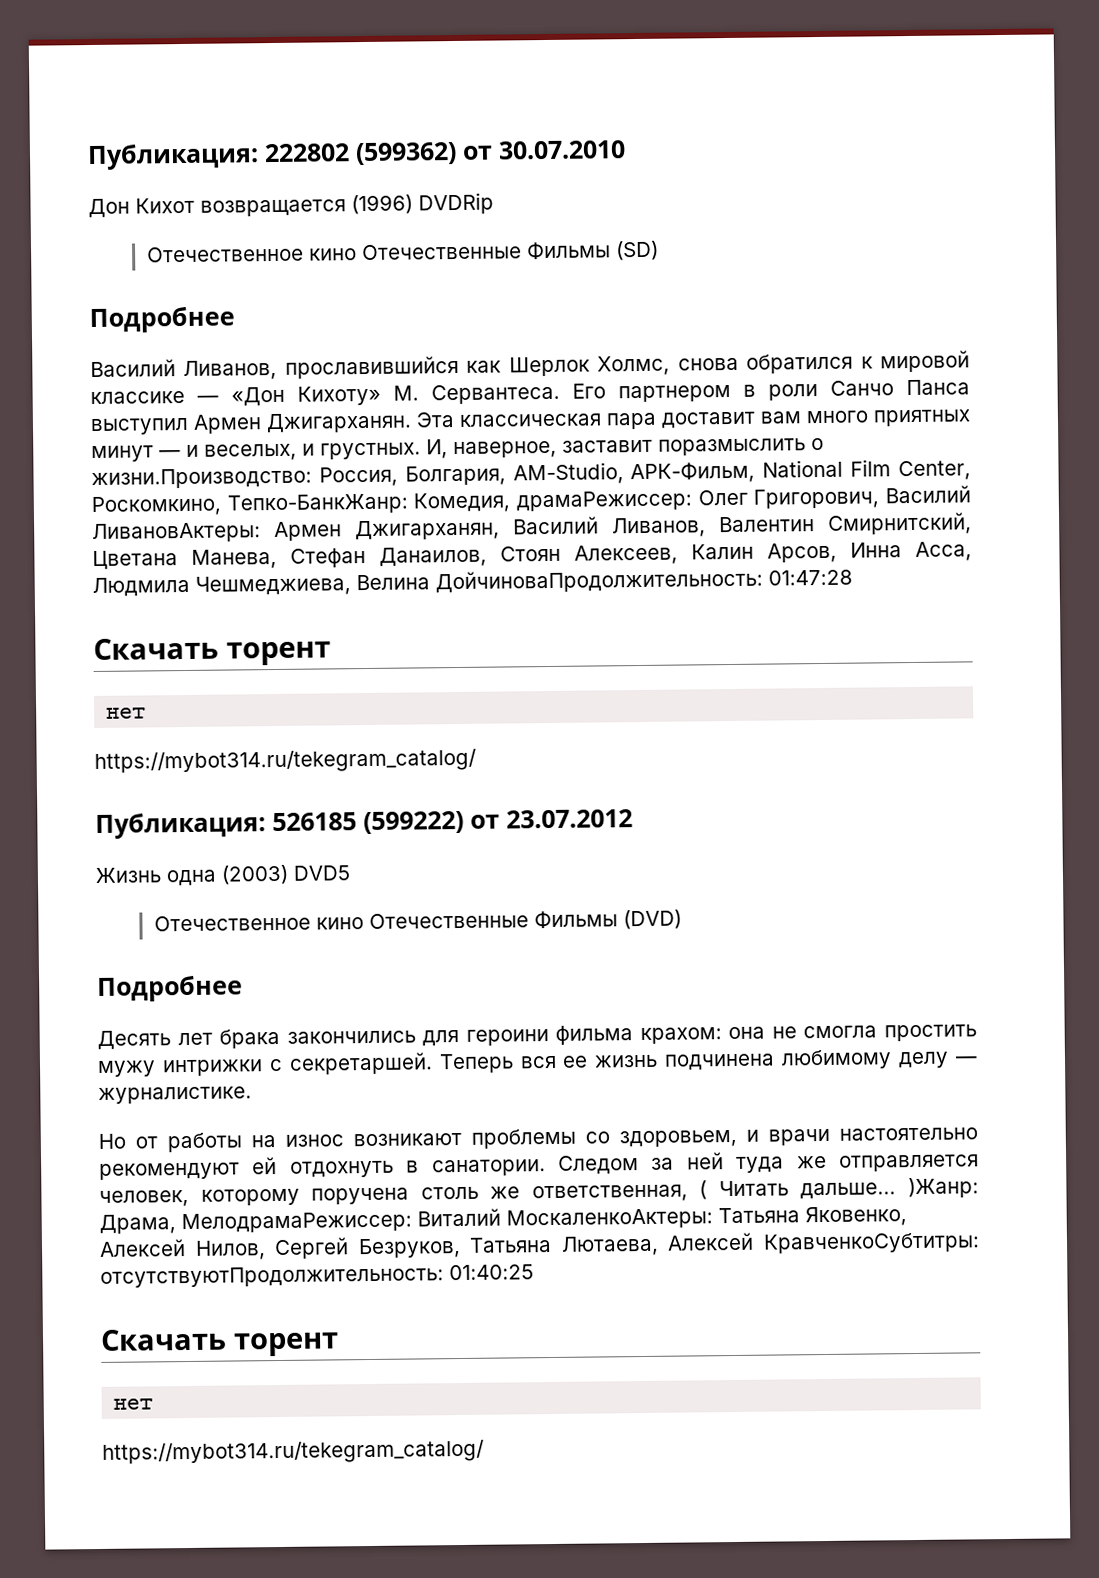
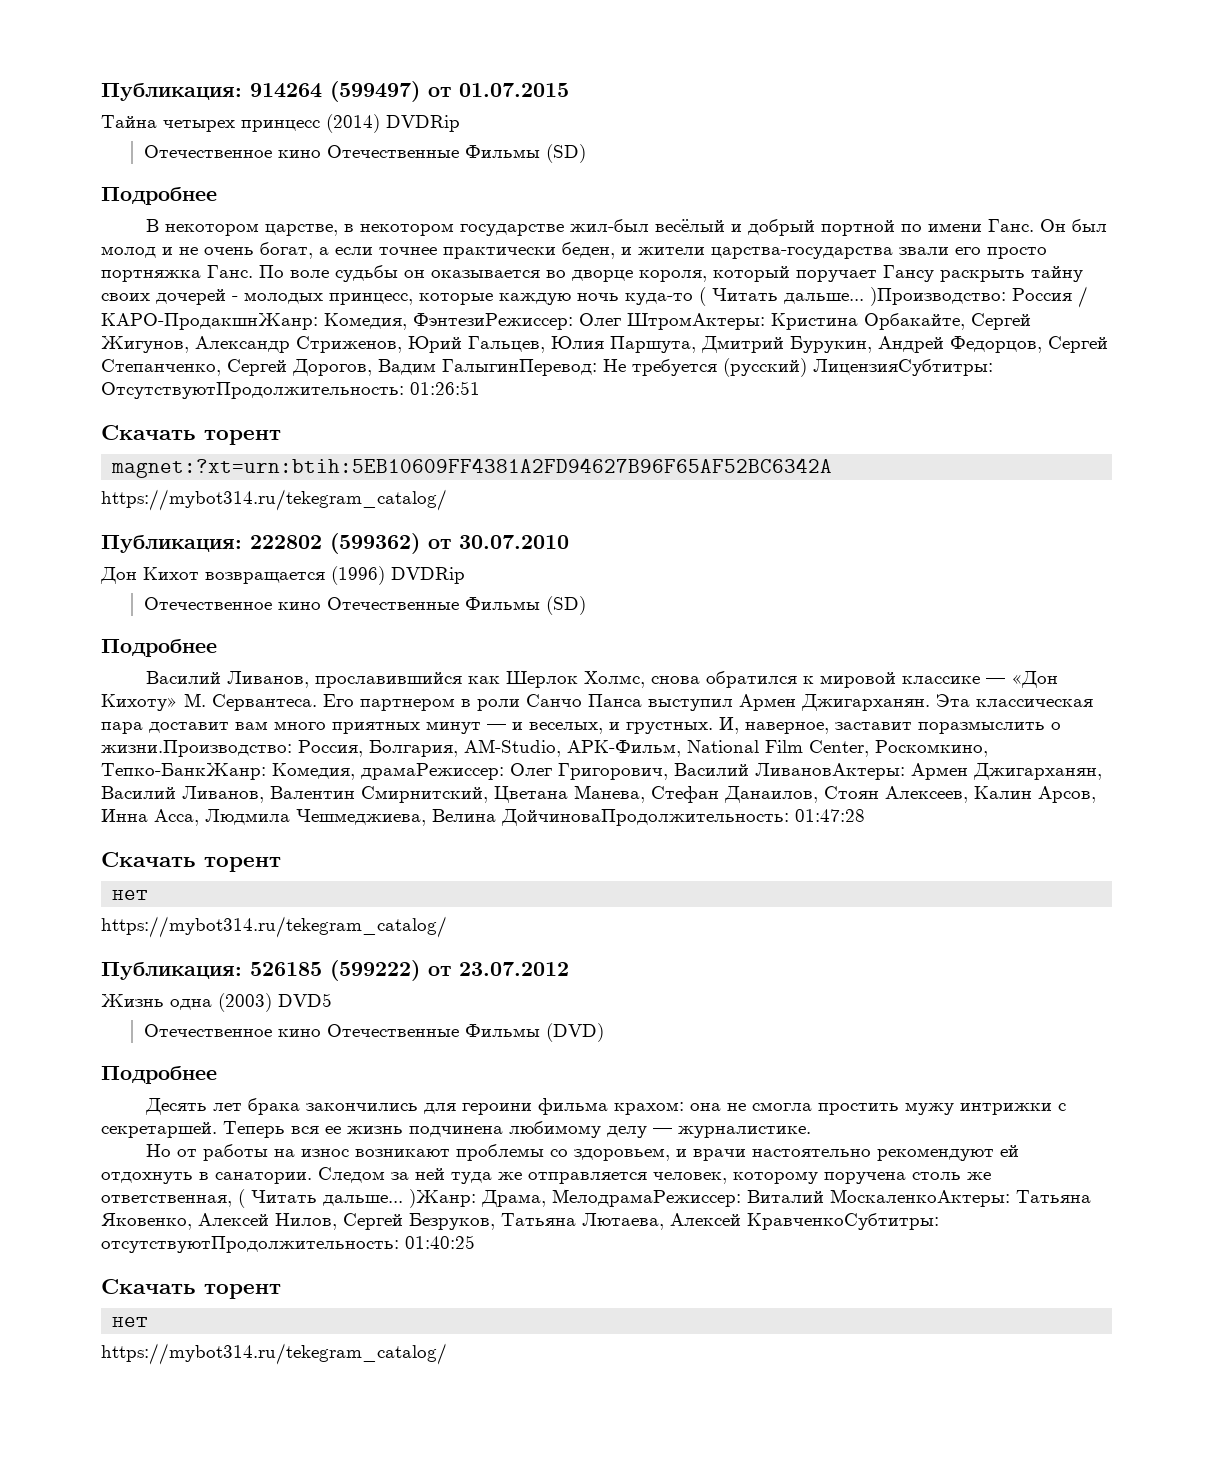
[87,143,259,171] Публикация: -> [101,81,569,102] [101,114,460,133] [143,144,586,163] [101,187,217,205] [146,219,1108,236] [101,242,1047,259] [101,265,1083,282] [101,286,1088,308] [101,313,1031,330] [101,336,1108,353] [101,358,993,377] [101,381,480,399] [101,425,281,445] [111,458,833,478] [101,489,447,511] [101,535,242,553] Публикация: 914264 (599497) от 01.07.2015 // Тайна четырех принцесс (2014) DVDRip // Отечественное кино Отечественные Фильмы (SD) // Подробнее // В некотором царстве, в некотором государстве жил-был весёлый и добрый портной по имени Ганс. Он был молод и не очень богат, а если точнее практически беден, и жители царства-государства звали его просто портняжка Ганс. По воле судьбы он оказывается во дворце короля, который поручает Гансу раскрыть тайну своих дочерей - молодых принцесс, которые каждую ночь куда-то ( Читать дальше... )Производство: Россия / КАРО-ПродакшнЖанр: Комедия, ФэнтезиРежиссер: Олег ШтромАктеры: Кристина Орбакайте, Сергей Жигунов, Александр Стриженов, Юрий Гальцев, Юлия Паршута, Дмитрий Бурукин, Андрей Федорцов, Сергей Степанченко, Сергей Дорогов, Вадим ГалыгинПеревод: Не требуется (русский) ЛицензияСубтитры: ОтсутствуютПродолжительность: 01:26:51 // Скачать торент // magnet:?xt=urn:btih:5EB10609FF4381A2FD94627B96F65AF52BC6342A // https://mybot314.ru/tekegram_catalog/ // Публикация:

